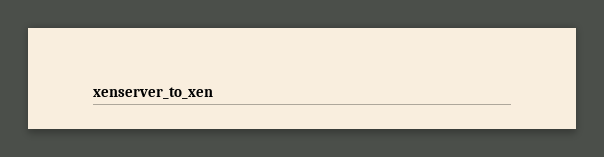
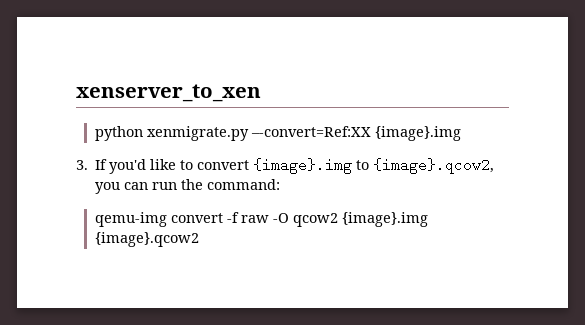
(213, 93) none -> [94,126,461,141] [76,158,495,174] [95,179,281,194] [94,212,428,227] [94,232,199,247] // python xenmigrate.py –-convert=Ref:XX {image}.img // 3. If you'd like to convert {image}.img to {image}.qcow2, you can run the command: // qemu-img convert -f raw -O qcow2 {image}.img {image}.qcow2

